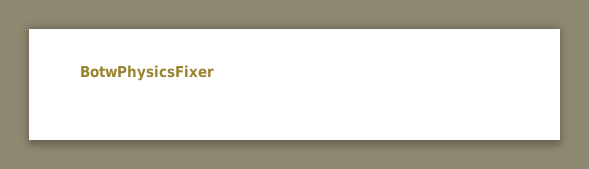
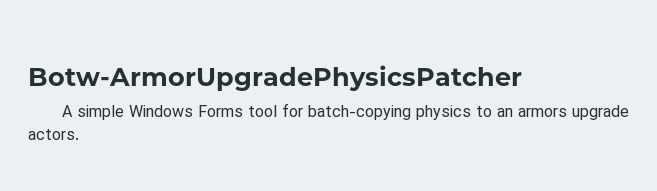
[80,65,214,81] BotwPhysicsFixer -> [28,65,522,91] [61,103,629,120] [28,129,79,140] Botw-ArmorUpgradePhysicsPatcher // A simple Windows Forms tool for batch-copying physics to an armors upgrade actors.

